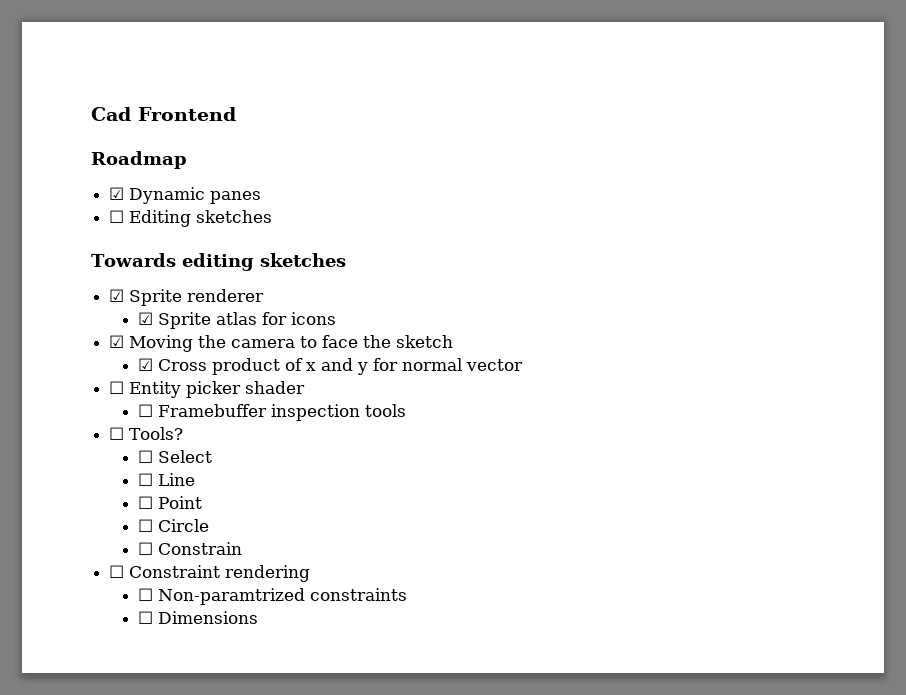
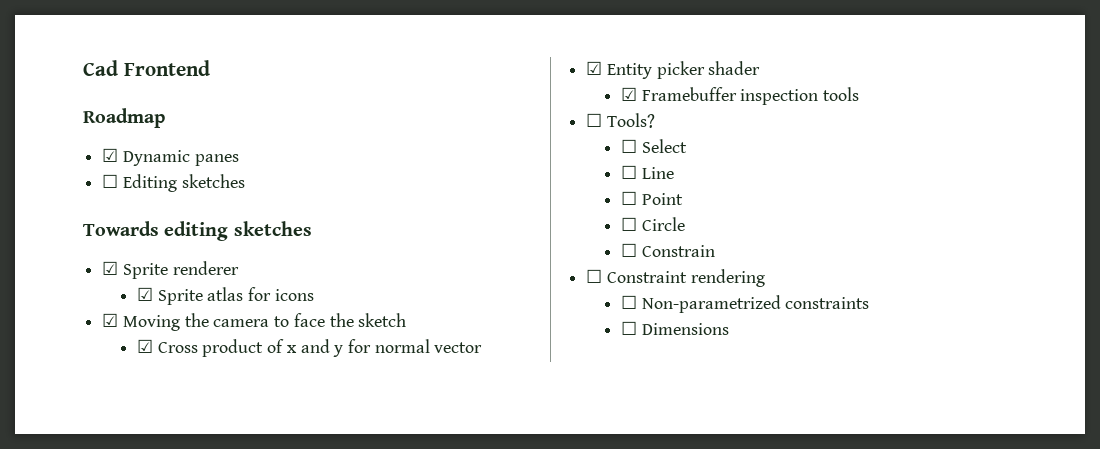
[109,381,125,394] ☐ -> [586,61,603,75] ☑
[137,404,153,417] ☐ -> [620,87,637,101] ☑
[157,588,305,605] Non-paramtrized -> [641,295,781,313] Non-parametrized

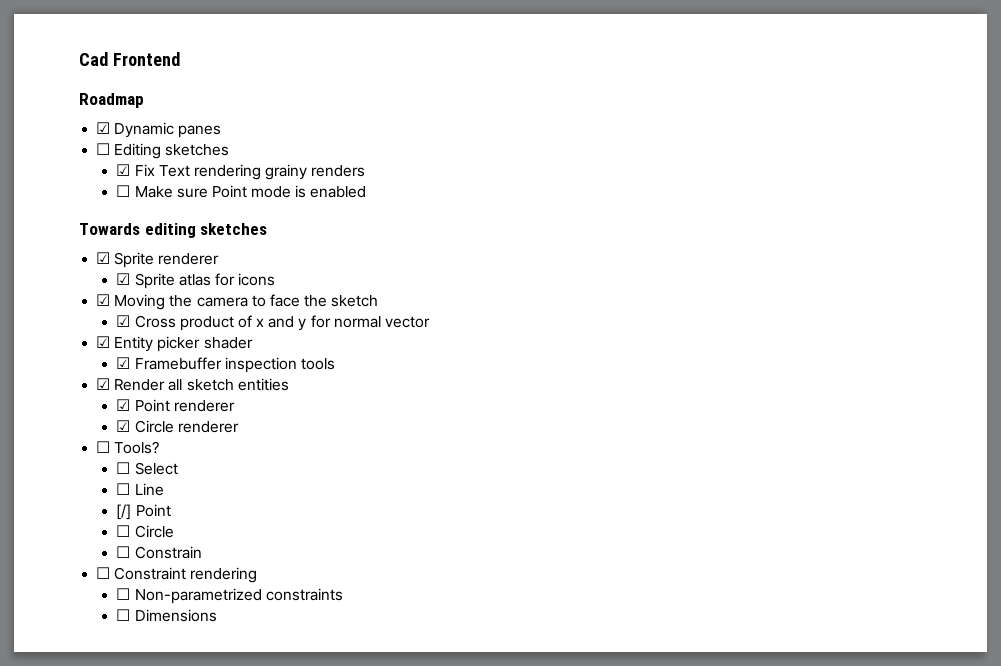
(245, 181) none -> [116,164,366,180] [116,185,367,198] // ☑ Fix Text rendering grainy renders // ☐ Make sure Point mode is enabled
(860, 94) none -> [96,378,289,391] [116,399,235,412] [116,420,239,433] // ☑ Render all sketch entities // ☑ Point renderer // ☑ Circle renderer
[620,191,637,205] ☐ -> [116,504,132,520] [/]

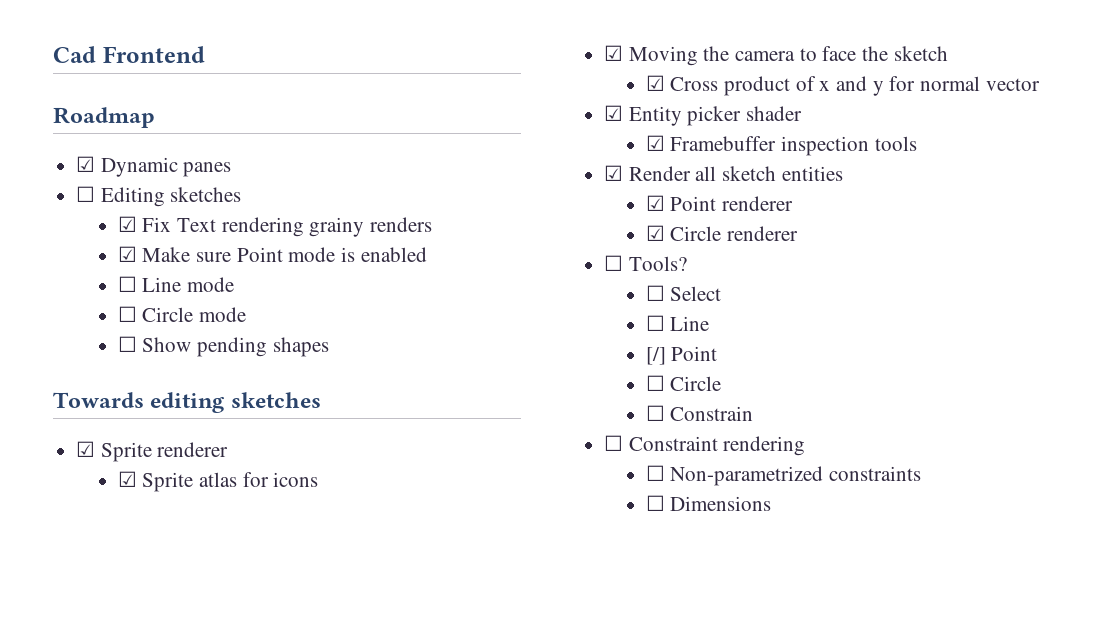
[116,185,131,197] ☐ -> [117,246,137,262] ☑
(367, 192) none -> [117,276,234,292] [117,306,246,322] [117,336,329,357] // ☐ Line mode // ☐ Circle mode // ☐ Show pending shapes

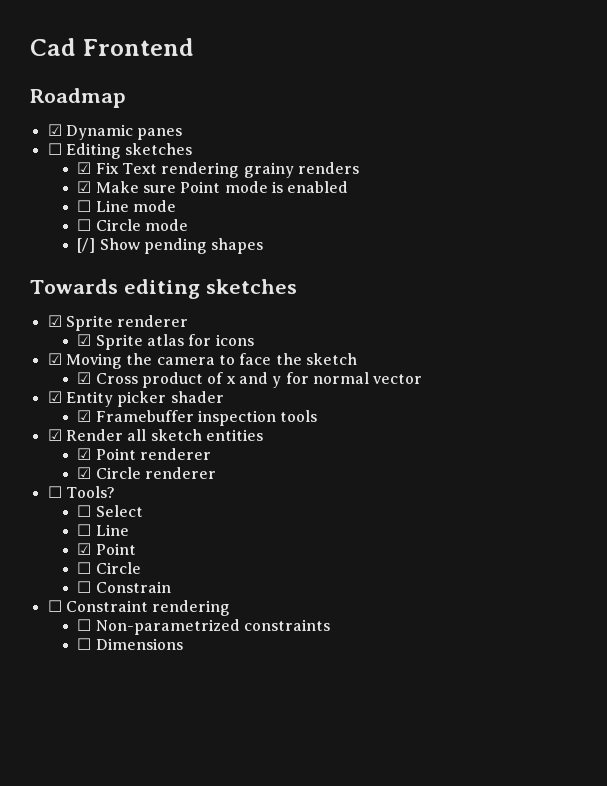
[117,336,137,352] ☐ -> [77,238,96,253] [/]
[645,347,666,365] [/] -> [77,543,92,555] ☑

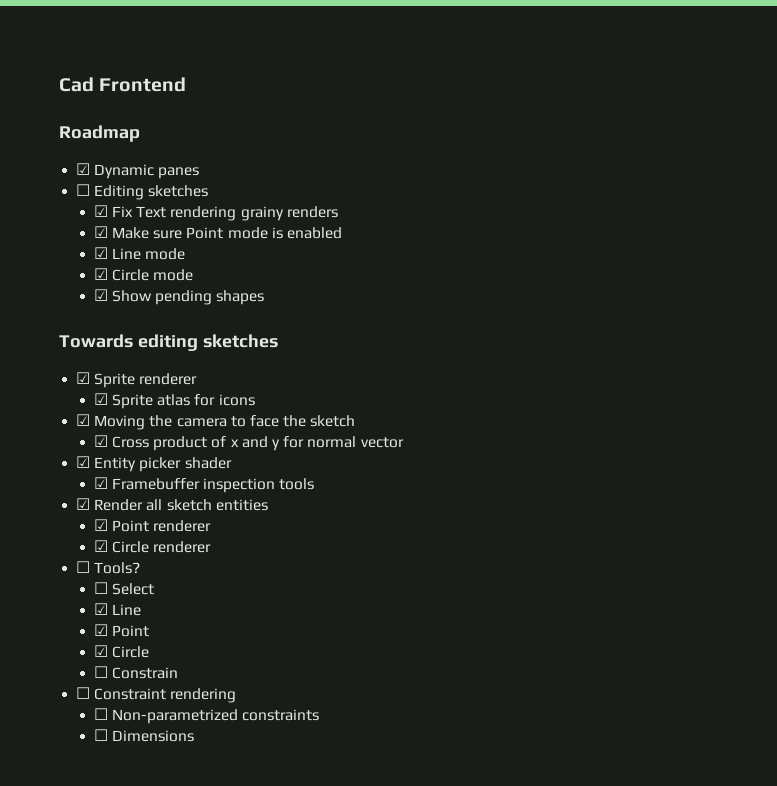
[77,200,92,212] ☐ -> [93,247,108,259] ☑
[77,219,92,231] ☐ -> [93,268,108,280] ☑
[77,238,96,253] [/] -> [93,289,108,301] ☑
[77,524,92,536] ☐ -> [93,603,108,615] ☑
[77,562,92,574] ☐ -> [93,645,108,657] ☑

